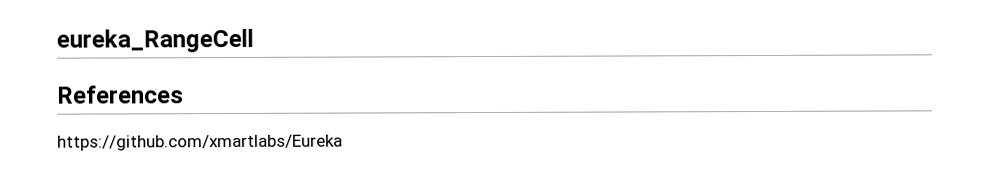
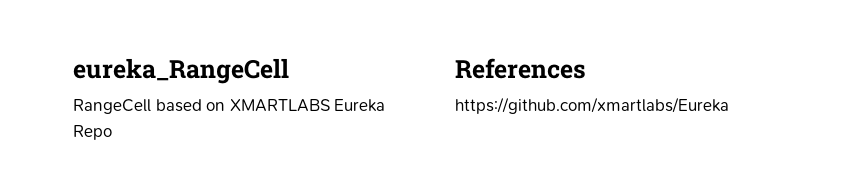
(254, 40) none -> [73,99,386,114] [73,125,112,140] // RangeCell based on XMARTLABS Eureka Repo

